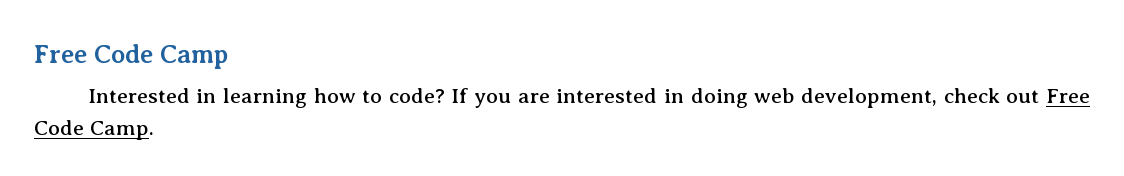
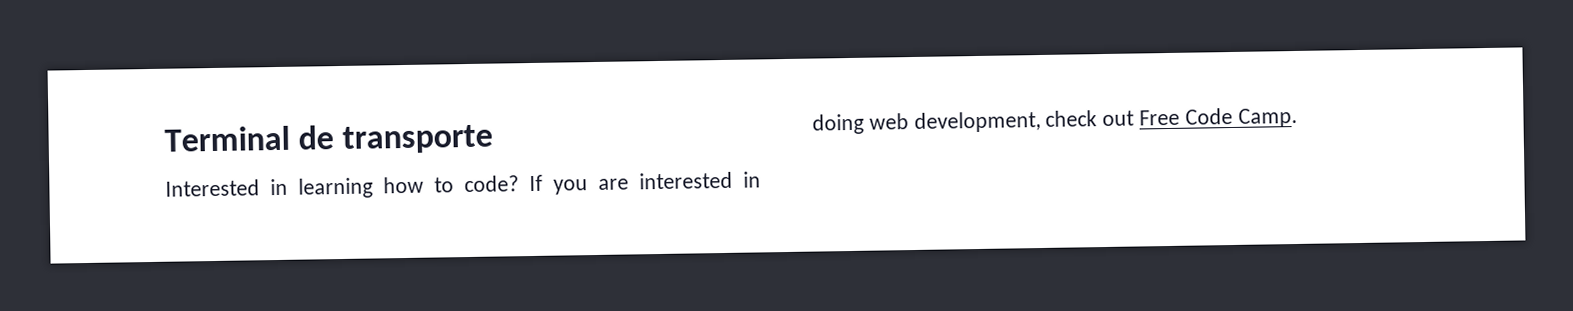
[34,44,229,69] Free Code Camp -> [164,124,494,154] Terminal de transporte

